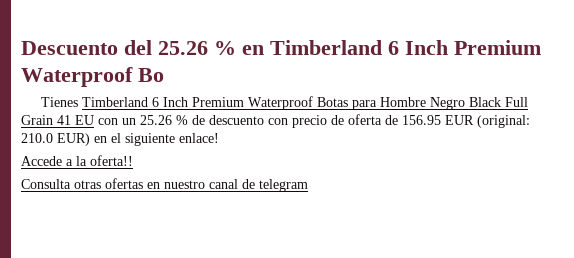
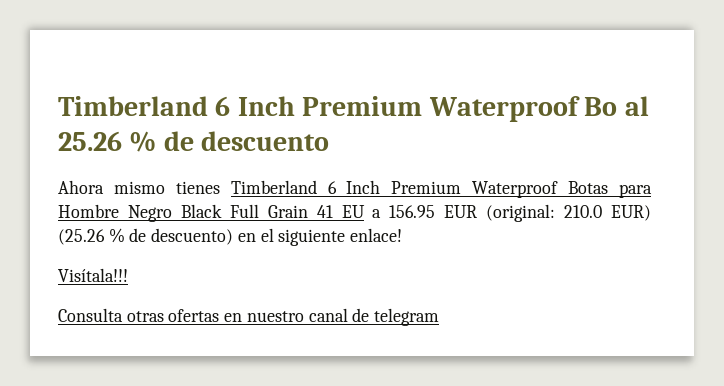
[21,40,264,55] Descuento del 25.26 % en -> (58, 106) none
[41,97,79,107] // Tienes -> [624,96,649,116] [58,131,330,152] [58,180,220,194] al 25.26 % de descuento // Ahora mismo tienes
[98,114,398,128] con un 25.26 % de descuento con precio de oferta de -> [372,209,382,218] a
(90, 139) none -> [58,228,234,245] (25.26 % de descuento)
[21,155,133,166] Accede a la oferta!! -> [58,268,128,282] Visítala!!!

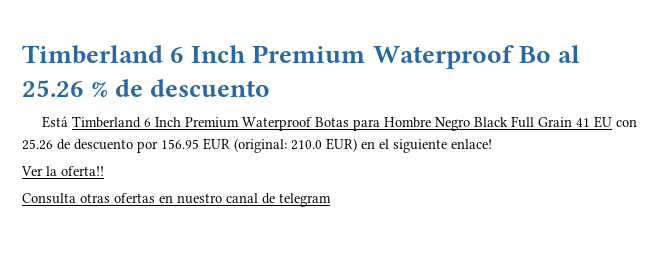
[58,180,220,194] Ahora mismo tienes -> [41,116,68,128] Está
[372,209,382,218] a -> [615,119,637,127] [22,139,158,153] con 25.26 de descuento por
[58,228,234,245] (25.26 % de descuento) -> (357, 145) none
[58,268,128,282] Visítala!!! -> [21,166,104,176] Ver la oferta!!

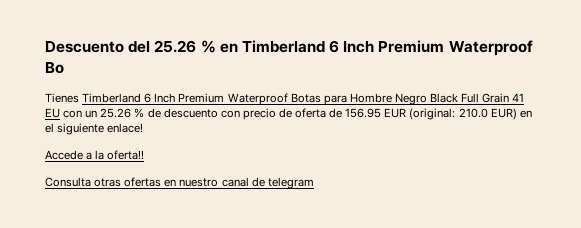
(22, 54) none -> [45,40,238,53] Descuento del 25.26 % en
[557,45,580,63] [22,79,271,98] [41,116,68,128] al 25.26 % de descuento // Está -> [45,93,79,103] // Tienes
[22,139,158,153] 25.26 de descuento por -> [85,108,343,120] un 25.26 % de descuento con precio de oferta de
[21,166,43,176] Ver -> [45,150,93,160] Accede a

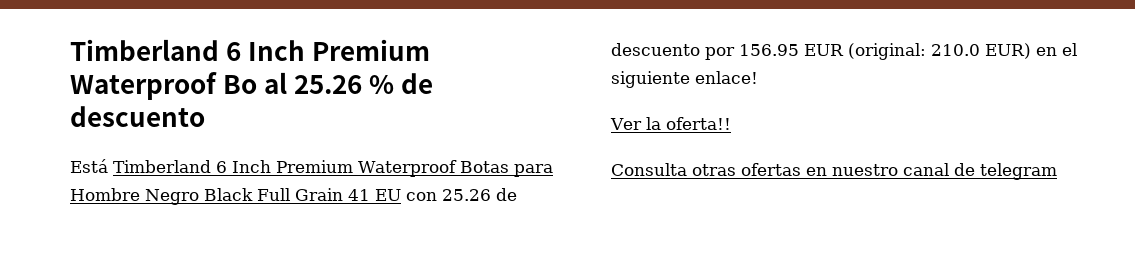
[45,40,238,53] Descuento del 25.26 % en -> (70, 50) none
[45,93,79,103] // Tienes -> [264,72,434,94] [70,106,205,127] [70,159,108,173] al 25.26 % de descuento // Está
[85,108,343,120] un 25.26 % de descuento con precio de oferta de -> [442,188,517,201] [611,43,735,60] 25.26 de descuento por
[45,150,93,160] Accede a -> [610,118,642,130] Ver

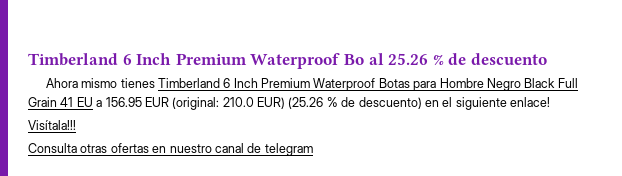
[70,159,108,173] Está -> [45,78,155,88] Ahora mismo tienes
[406,188,517,201] [611,43,735,60] con 25.26 de descuento por -> [96,100,103,107] a
(1031, 51) none -> [288,97,422,109] (25.26 % de descuento)
[610,117,731,130] Ver la oferta!! -> [28,120,76,130] Visítala!!!

